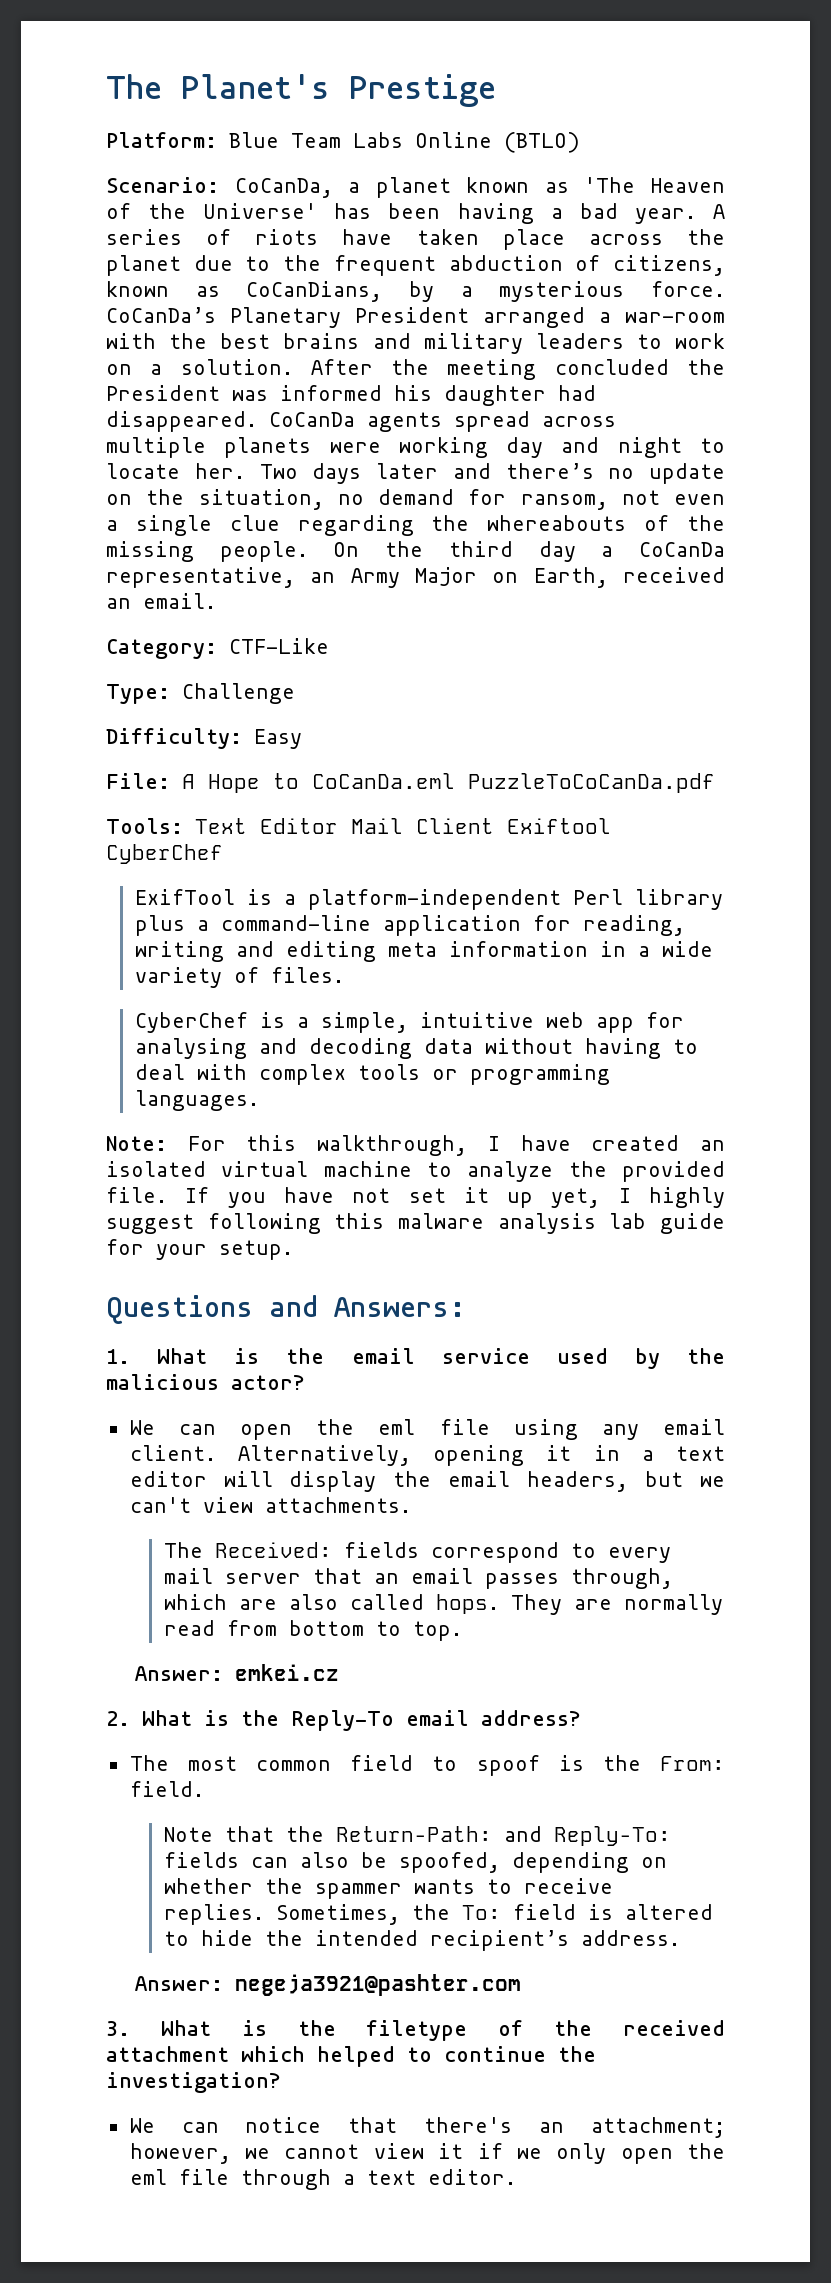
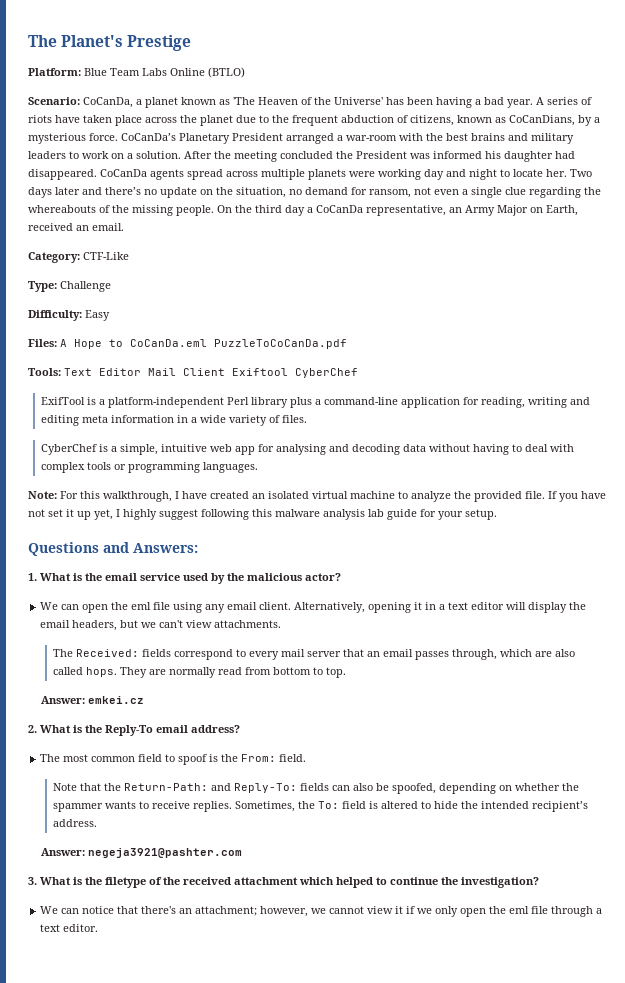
[106,773,170,789] File: -> [28,339,57,347] Files:

